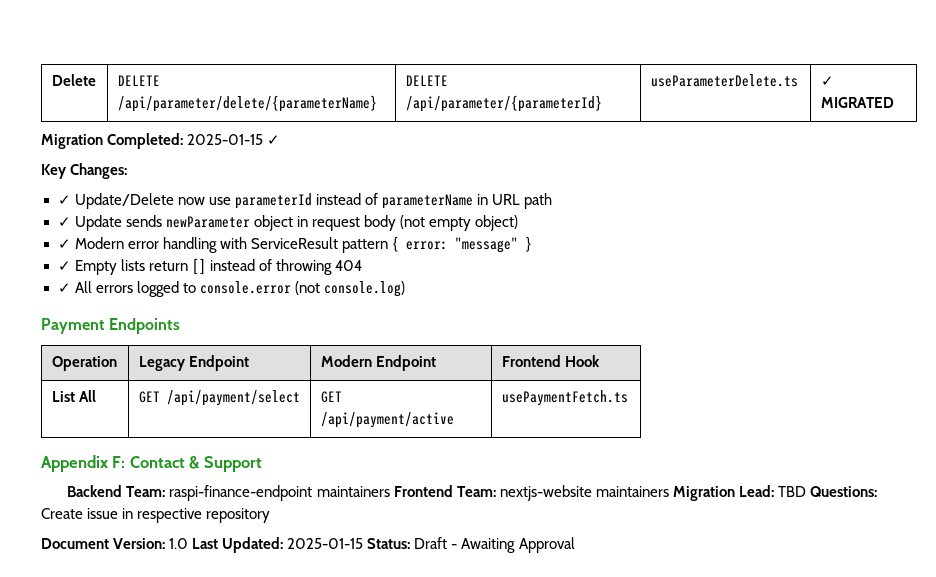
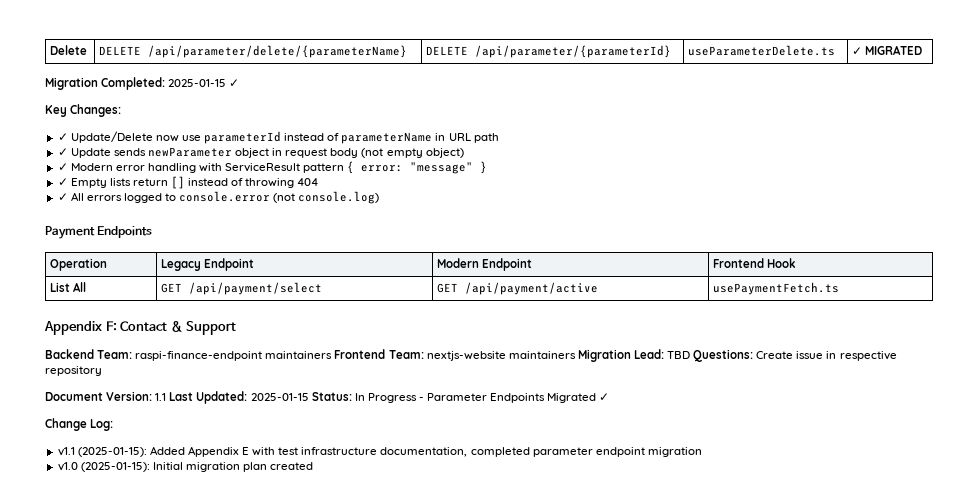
[169,538,189,549] 1.0 -> [155,393,167,401] 1.1
[414,537,575,553] Draft - Awaiting Approval -> [354,393,610,403] [45,418,114,431] [57,446,702,457] [57,462,314,472] In Progress - Parameter Endpoints Migrated ✓ // Change Log: // v1.1 (2025-01-15): Added Appendix E with test infrastructure documentation, completed parameter endpoint migration // v1.0 (2025-01-15): Initial migration plan created

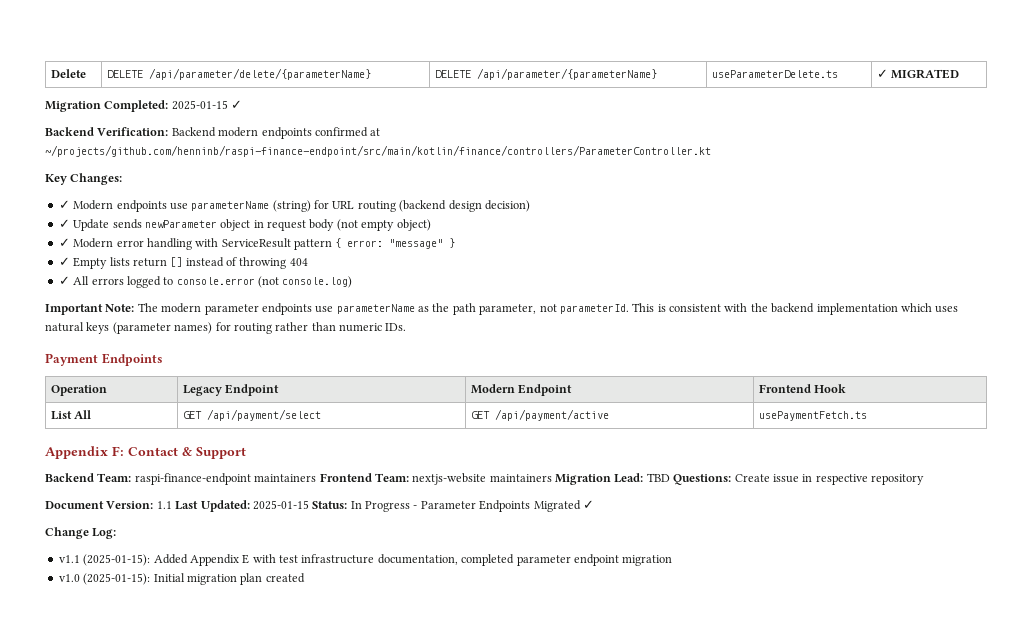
[475,45,672,58] /api/parameter/{parameterId} -> [476,68,657,80] /api/parameter/{parameterName}
[45,104,122,117] [57,131,499,144] Key Changes: // ✓ Update/Delete now use parameterId instead of parameterName in URL path -> [45,127,381,139] [45,145,711,157] [45,173,123,185] [58,200,530,212] Backend Verification: Backend modern endpoints confirmed at ~/projects/github.com/henninb/raspi-finance-endpoint/src/main/kotlin/finance/controllers/ParameterController.kt // Key Changes: // ✓ Modern endpoints use parameterName (string) for URL routing (backend design decision)
(380, 197) none -> [45,303,959,315] [45,322,407,334] // Important Note: The modern parameter endpoints use parameterName as the path parameter, not parameterId. This is consistent with the backend implementation which uses natural keys (parameter names) for routing rather than numeric IDs.

